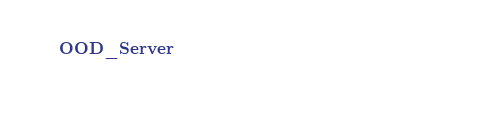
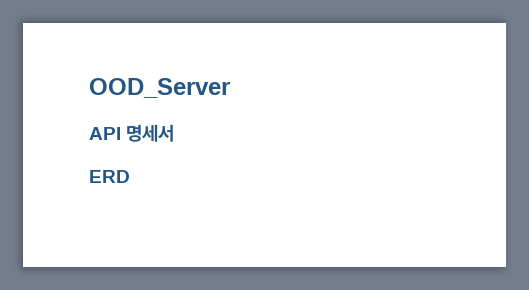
(174, 50) none -> [89,124,175,142] [89,170,130,183] // API 명세서 // ERD

